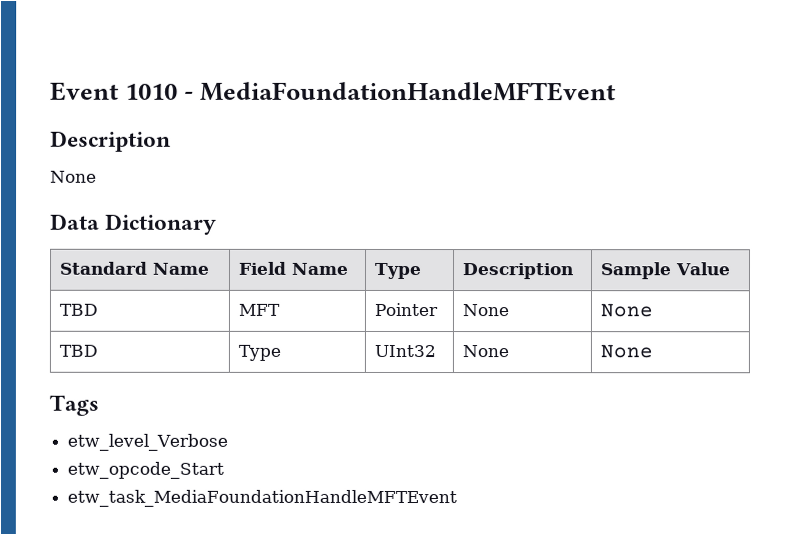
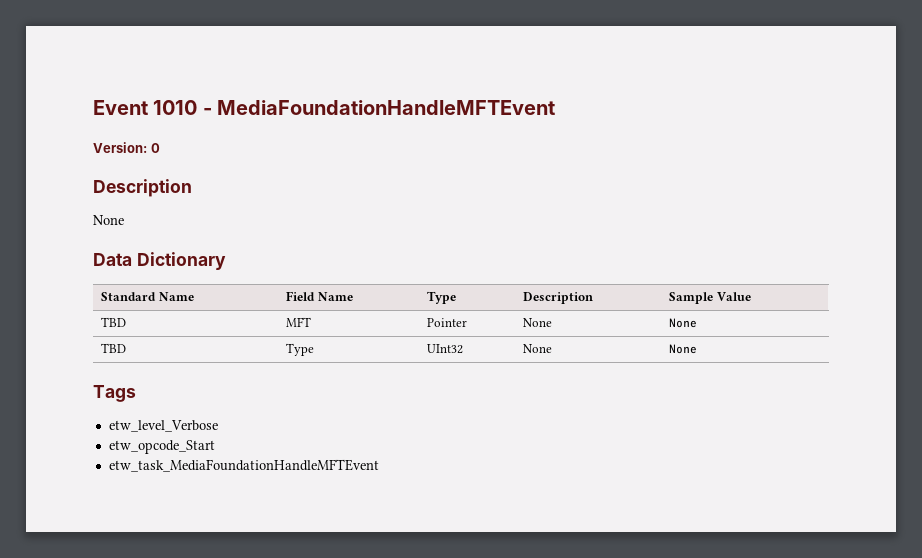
(617, 91) none -> [93,142,160,153] // Version: 0

